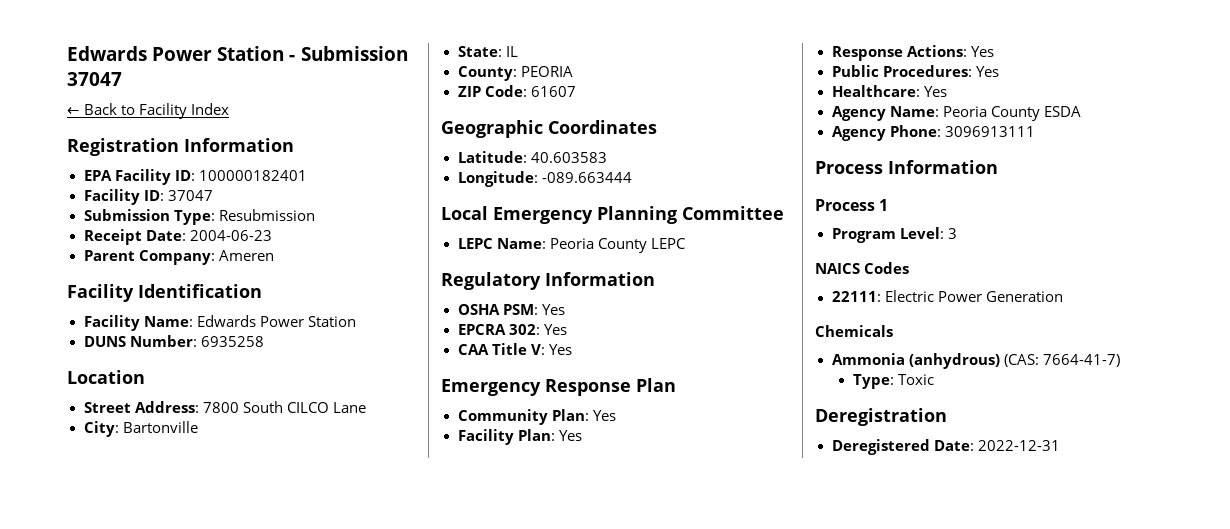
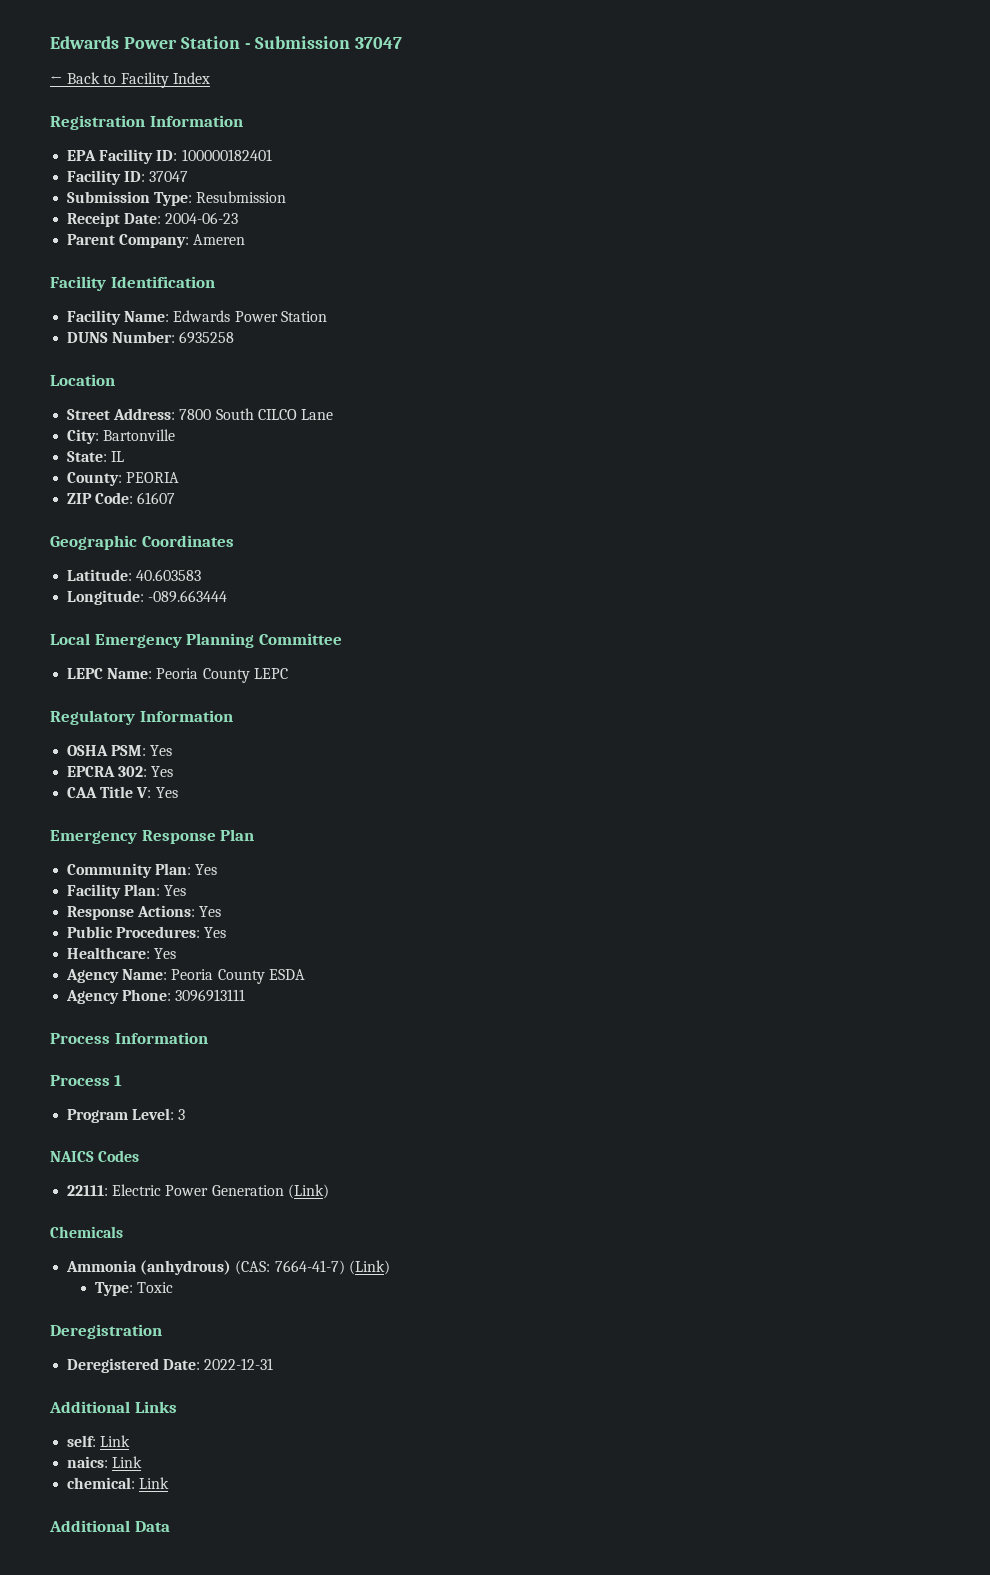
(1063, 296) none -> [287,1184,329,1199] (Link)
(1120, 360) none -> [348,1260,390,1275] (Link)
(1060, 445) none -> [49,1401,177,1413] [67,1435,131,1447] [67,1456,143,1468] [67,1477,170,1489] [49,1520,170,1532] // Additional Links // self: Link // naics: Link // chemical: Link // Additional Data

